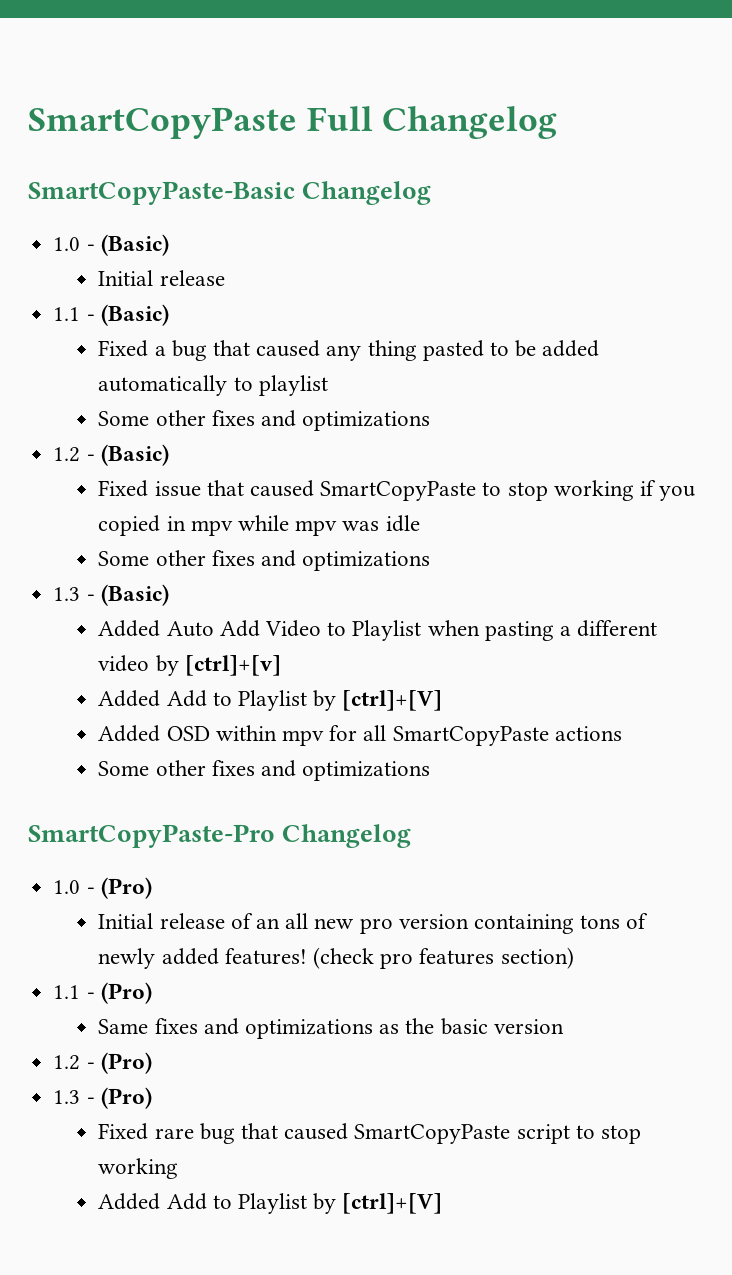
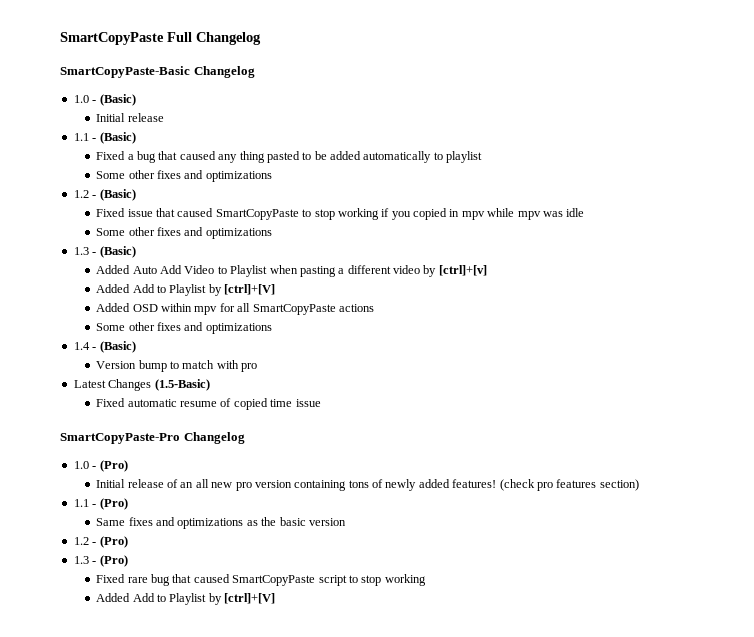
(431, 771) none -> [73,341,136,353] [96,360,258,372] [73,379,210,391] [96,398,321,410] // 1.4 - (Basic) // Version bump to match with pro // Latest Changes (1.5-Basic) // Fixed automatic resume of copied time issue

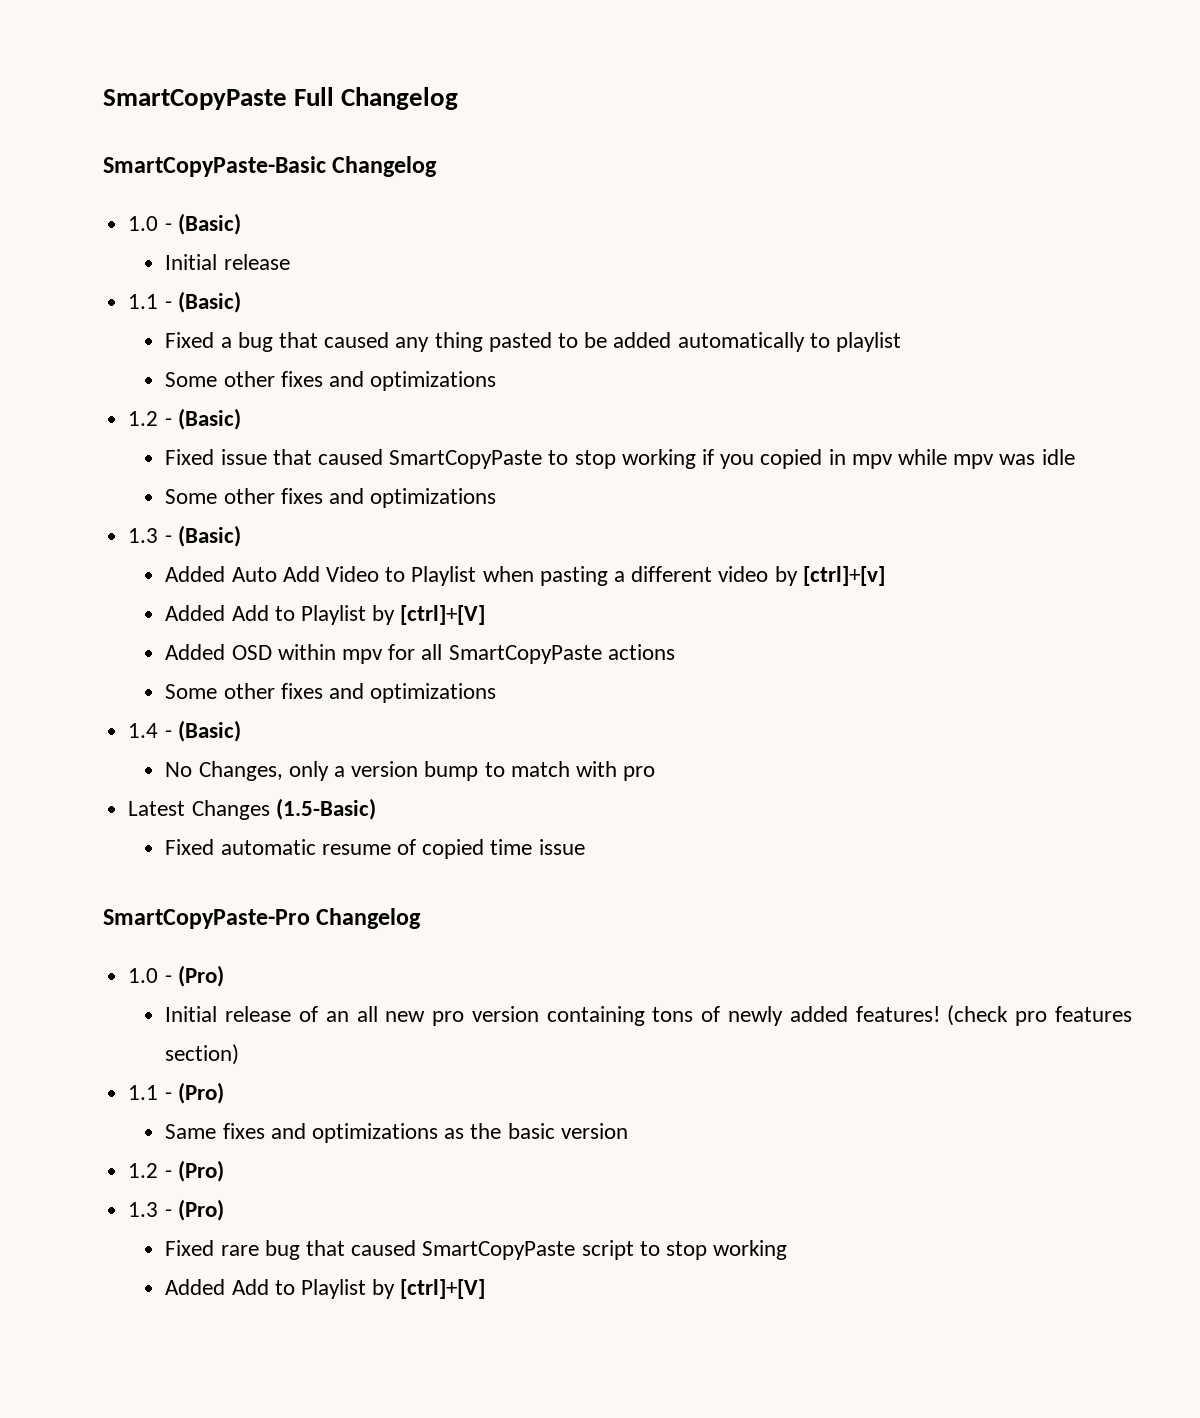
[96,361,137,369] Version -> [165,761,419,781] No Changes, only a version

